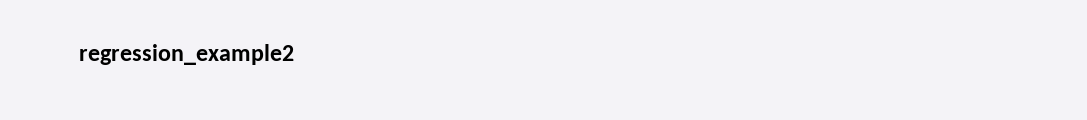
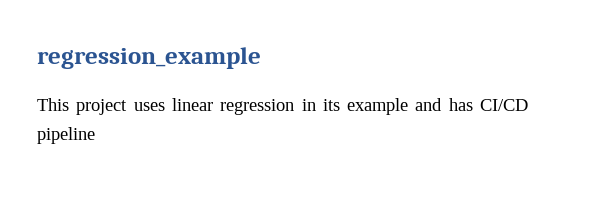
[79,44,294,65] regression_example2 -> [37,47,261,69] [37,98,529,115] [37,127,95,144] regression_example // This project uses linear regression in its example and has CI/CD pipeline

